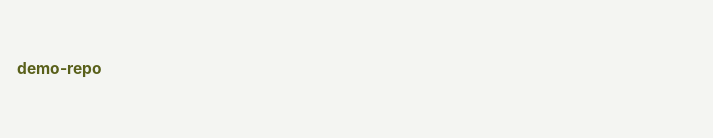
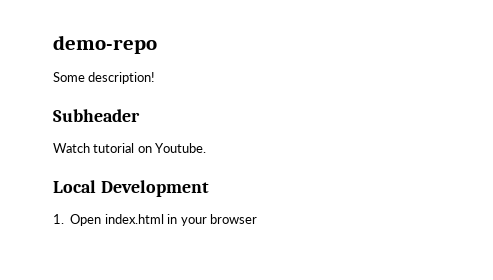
(102, 70) none -> [53,72,156,84] [53,109,140,122] [53,143,207,153] [53,180,209,197] [53,214,257,226] // Some description! // Subheader // Watch tutorial on Youtube. // Local Development // 1. Open index.html in your browser

